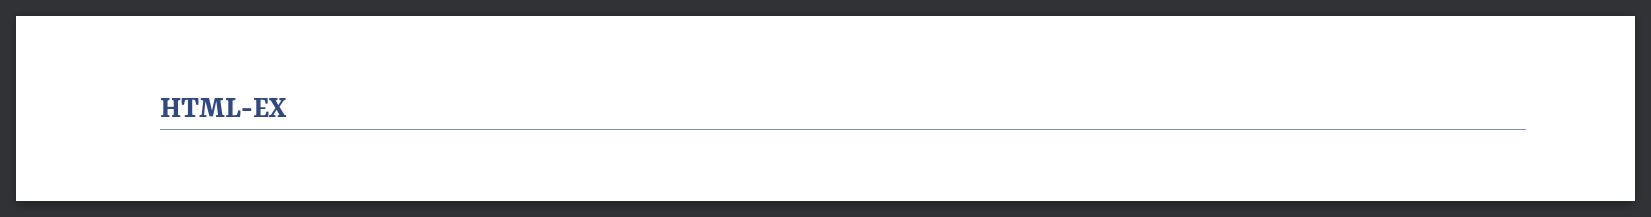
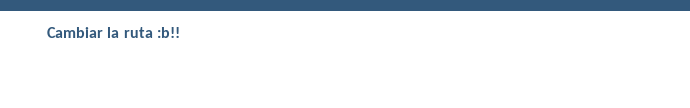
[160,98,287,117] HTML-EX -> [47,27,180,38] Cambiar la ruta :b!!

